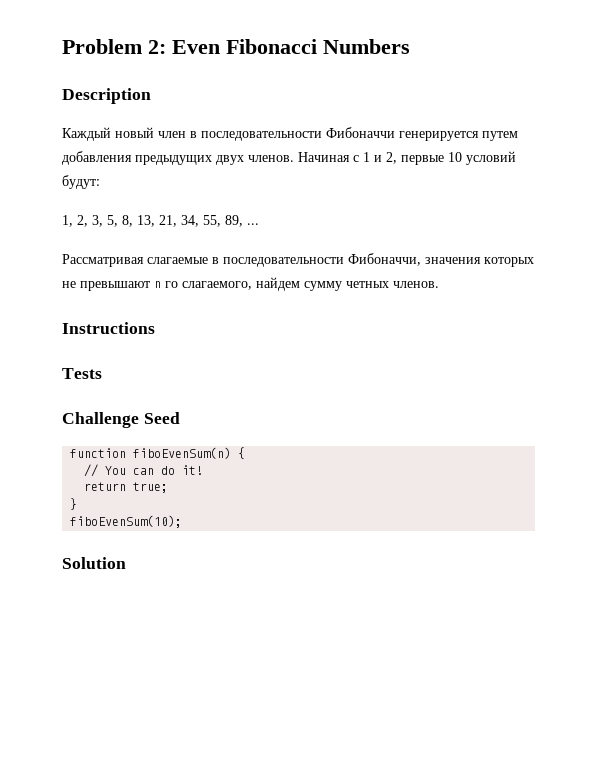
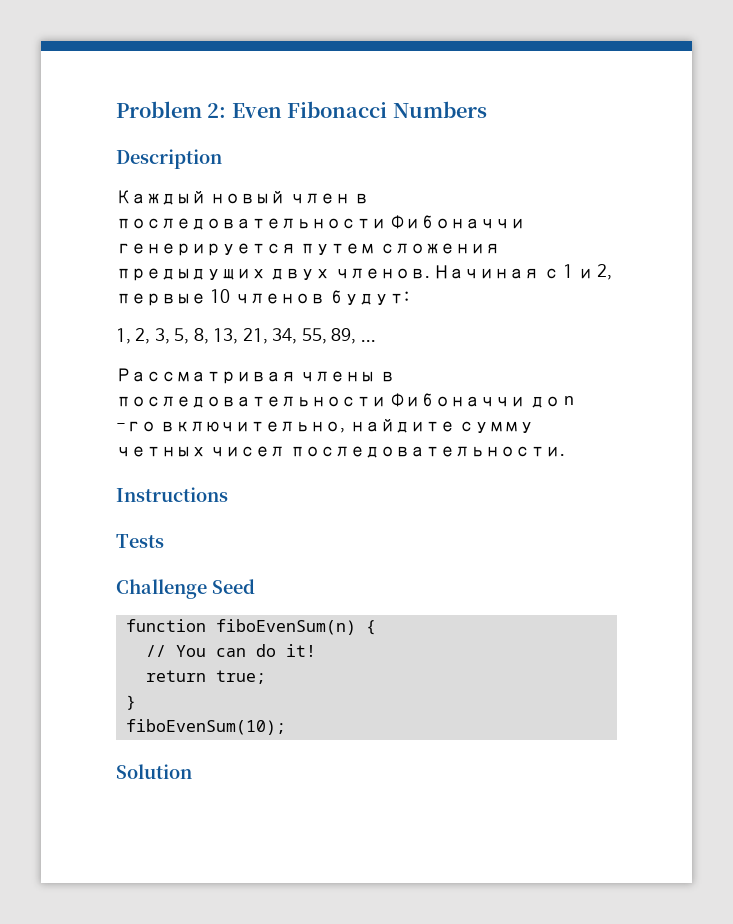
[62,151,132,165] добавления -> [379,243,500,254] сложения
[466,151,516,165] условий -> [234,293,325,304] членов
[147,253,534,267] [62,277,439,291] слагаемые в последовательности Фибоначчи, значения которых не превышают n го слагаемого, найдем сумму четных членов. -> [300,371,395,382] [116,393,575,408] [116,419,535,434] [116,446,565,458] члены в последовательности Фибоначчи до n -го включительно, найдите сумму четных чисел последовательности.

